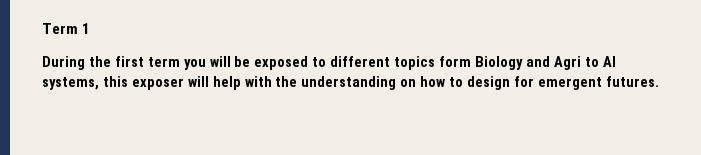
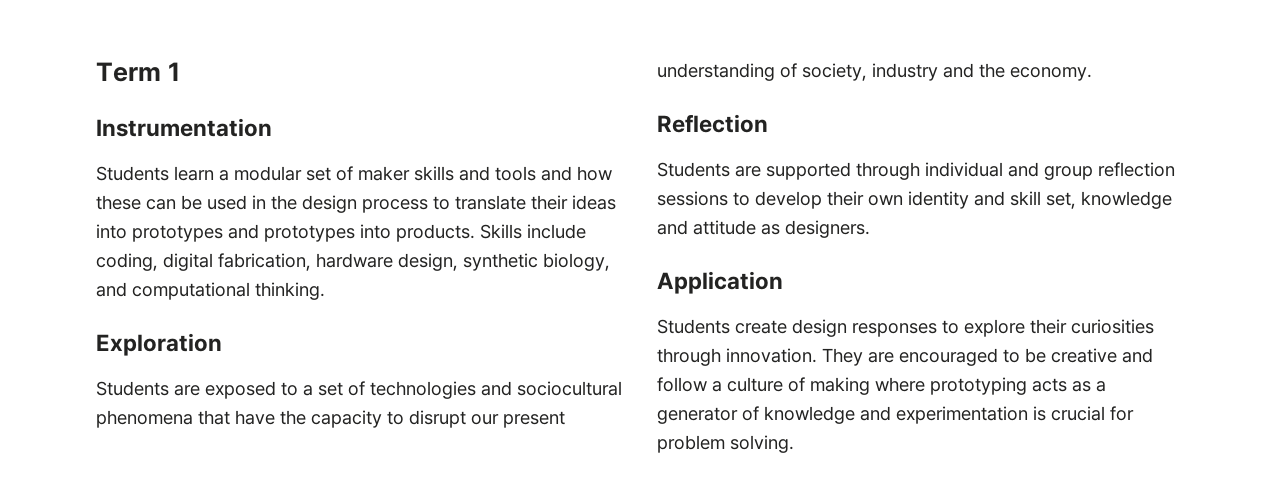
[42,56,616,70] [42,76,659,90] During the first term you will be exposed to different topics form Biology and Agri to AI systems, this exposer will help with the understanding on how to design for emergent futures. -> [96,118,272,137] [96,166,612,181] [96,195,616,213] [96,224,586,242] [96,253,610,271] [96,282,325,300] [96,333,222,356] [96,381,622,399] [96,410,565,428] [657,63,1092,81] [657,114,768,133] [657,162,1175,180] [657,191,1172,209] [657,220,870,238] [657,271,783,294] [657,319,1154,337] [657,348,1153,366] [657,377,1106,395] [657,406,1134,424] [657,435,794,453] Instrumentation // Students learn a modular set of maker skills and tools and how these can be used in the design process to translate their ideas into prototypes and prototypes into products. Skills include coding, digital fabrication, hardware design, synthetic biology, and computational thinking. // Exploration // Students are exposed to a set of technologies and sociocultural phenomena that have the capacity to disrupt our present understanding of society, industry and the economy. // Reflection // Students are supported through individual and group reflection sessions to develop their own identity and skill set, knowledge and attitude as designers. // Application // Students create design responses to explore their curiosities through innovation. They are encouraged to be creative and follow a culture of making where prototyping acts as a generator of knowledge and experimentation is crucial for problem solving.

